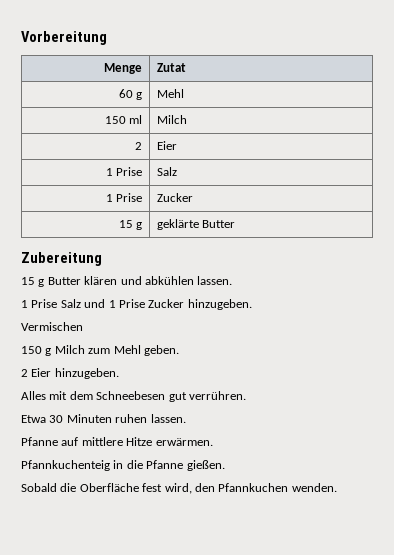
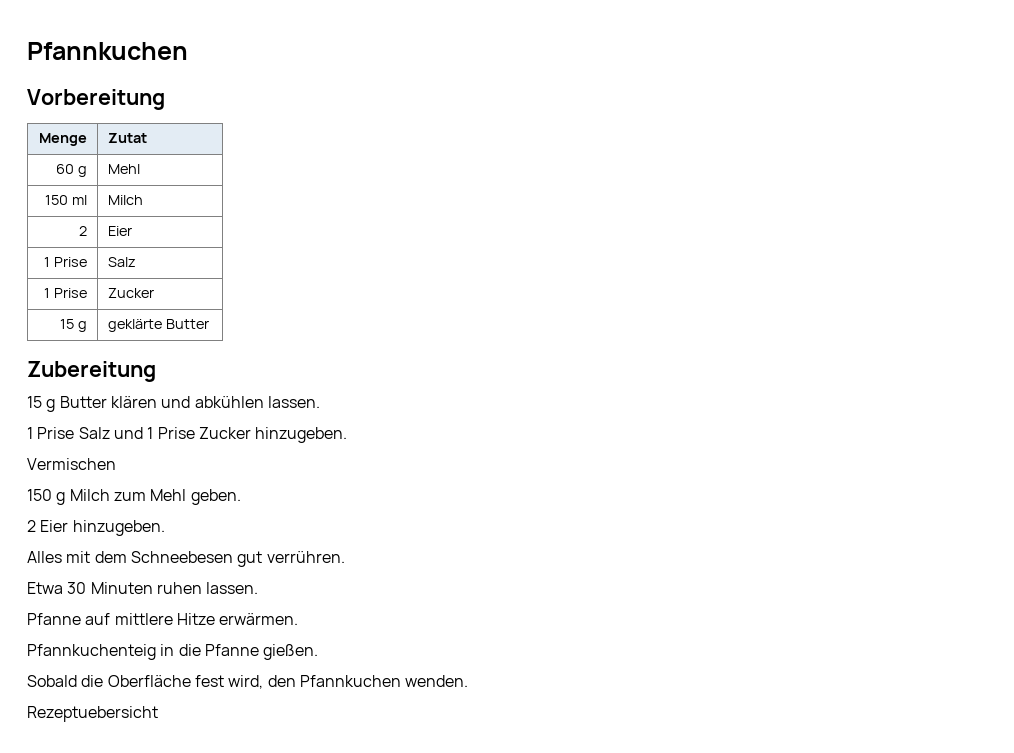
(21, 38) none -> [27,42,188,60] Pfannkuchen //
(337, 487) none -> [27,706,158,722] // Rezeptuebersicht

